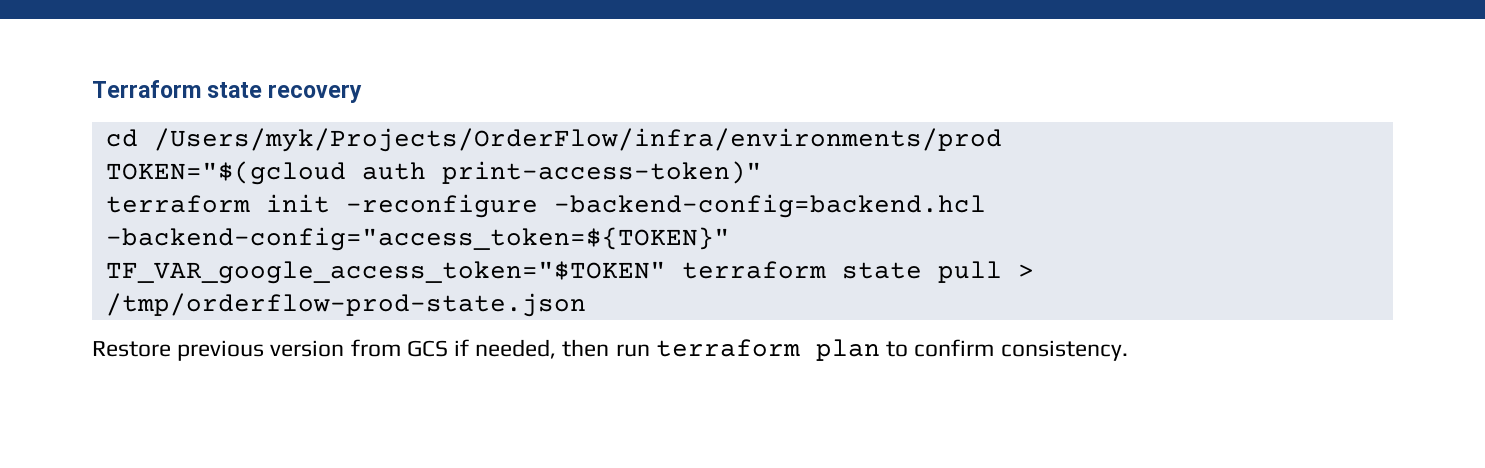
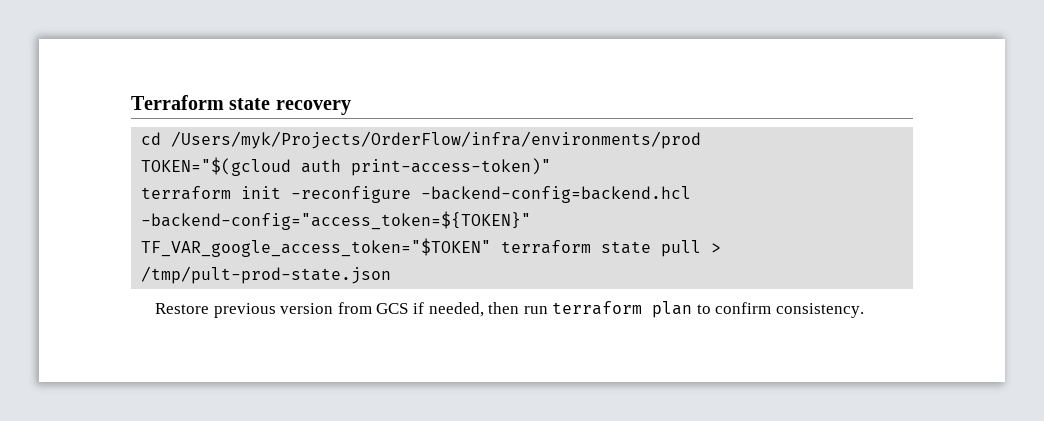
[105,293,586,317] /tmp/orderflow-prod-state.json -> [141,266,392,284] /tmp/pult-prod-state.json

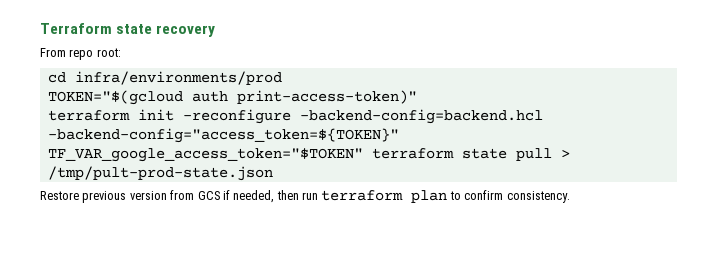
(351, 107) none -> [40,48,121,60] // From repo root:
[171,131,702,149] /Users/myk/Projects/OrderFlow/infra/environments/prod -> [74,71,282,85] infra/environments/prod

